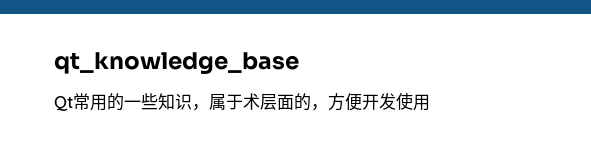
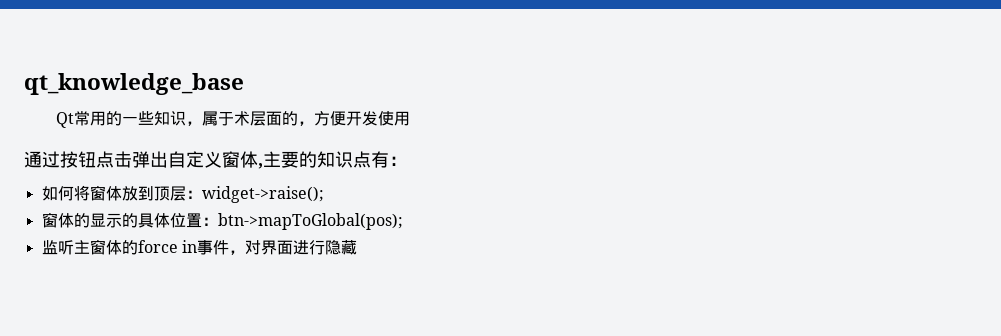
(430, 102) none -> [24,151,407,169] [41,185,324,203] [41,212,403,230] [41,239,357,255] // 通过按钮点击弹出自定义窗体,主要的知识点有： // 如何将窗体放到顶层：widget->raise(); // 窗体的显示的具体位置：btn->mapToGlobal(pos); // 监听主窗体的force in事件，对界面进行隐藏

